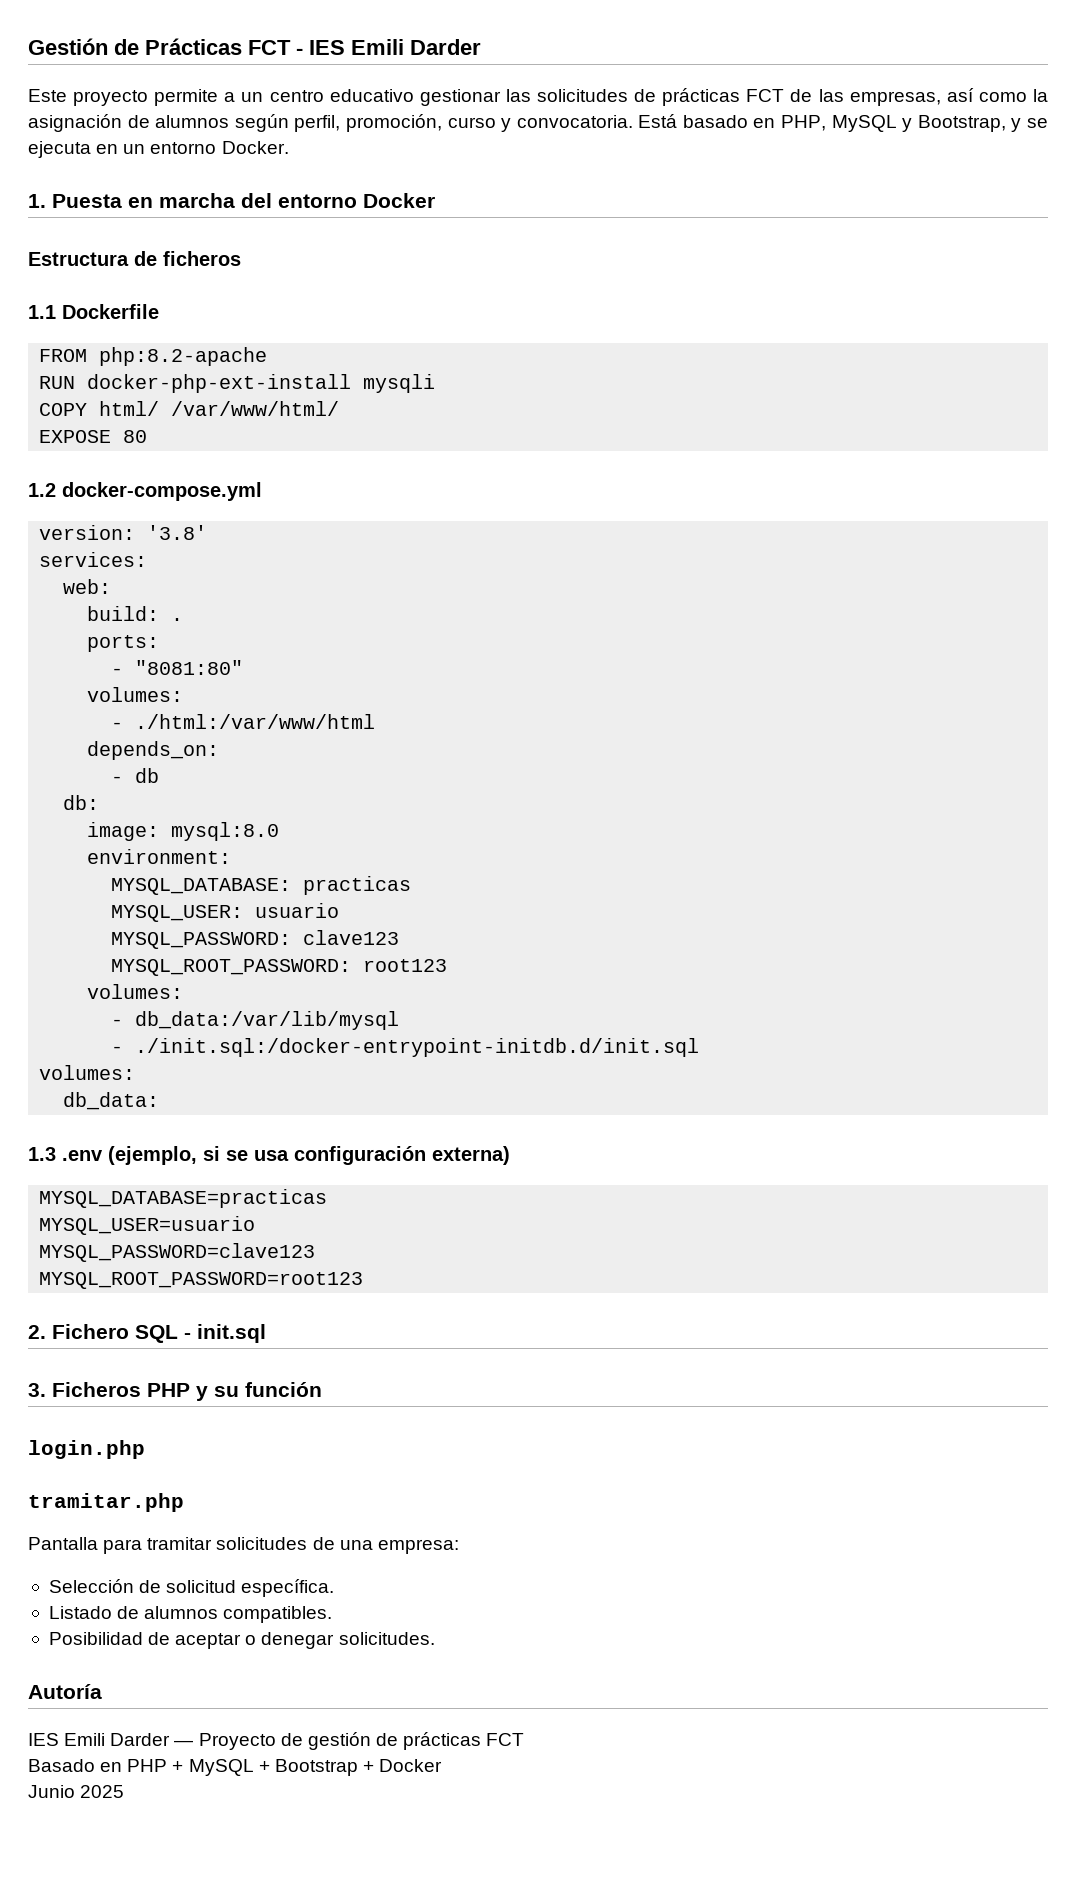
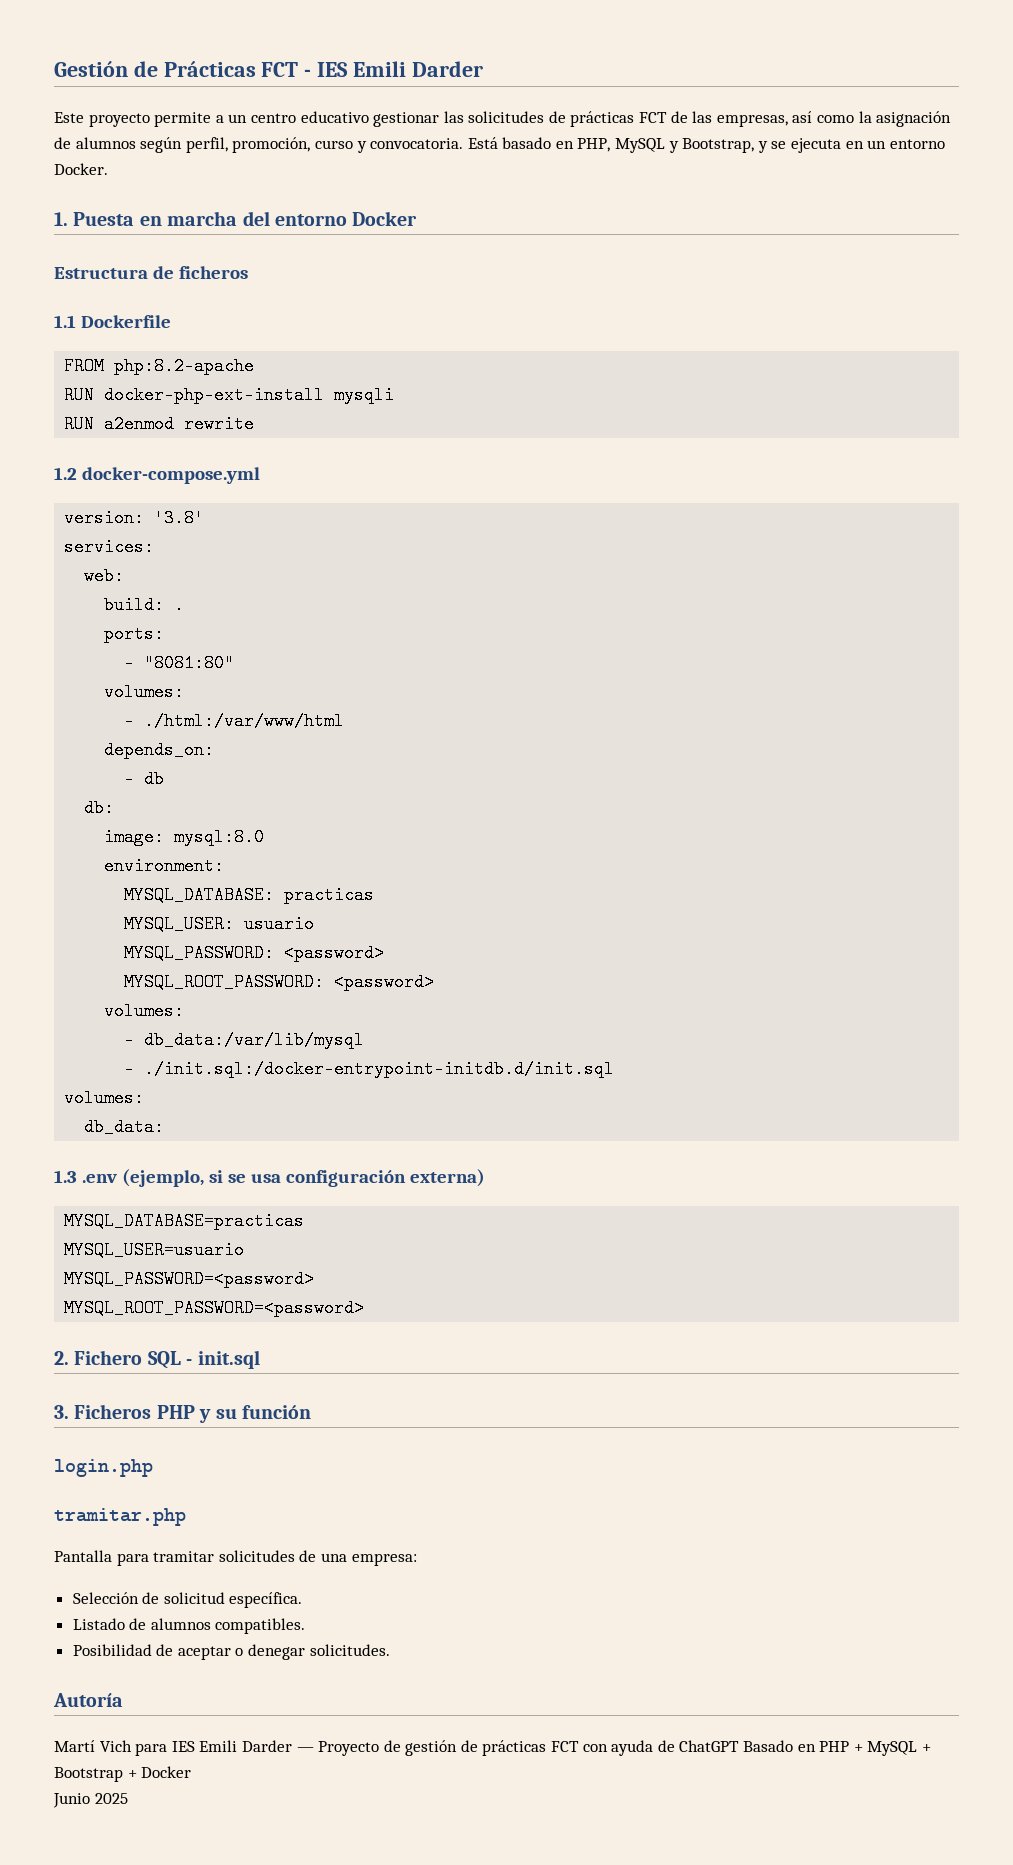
[39,401,340,416] [39,430,148,443] COPY html/ /var/www/html/ // EXPOSE 80 -> [64,415,255,433] RUN a2enmod rewrite
[303,930,400,945] clave123 -> [284,944,385,962] <password>
[363,959,448,972] root123 -> [334,973,435,991] <password>
[39,1243,316,1262] [39,1272,364,1289] MYSQL_PASSWORD=clave123 // MYSQL_ROOT_PASSWORD=root123 -> [64,1270,315,1288] [64,1299,365,1317] MYSQL_PASSWORD=<password> // MYSQL_ROOT_PASSWORD=<password>
(102, 1691) none -> [54,1740,168,1756] Martí Vich para
(525, 1739) // -> [582,1740,740,1756] con ayuda de ChatGPT

